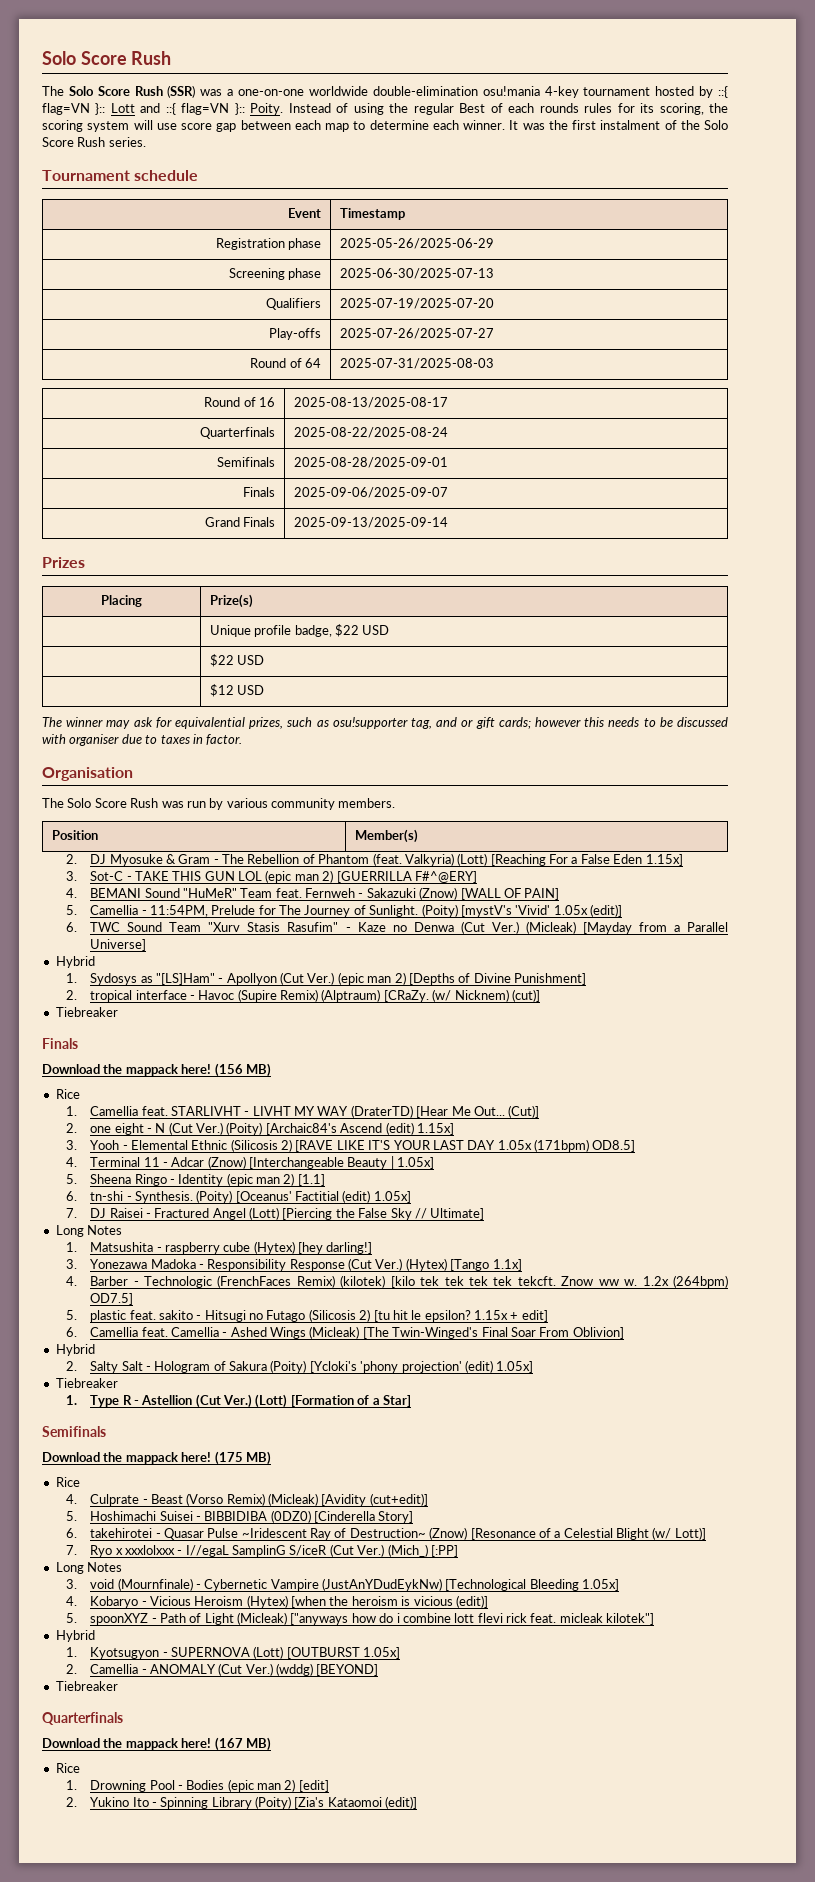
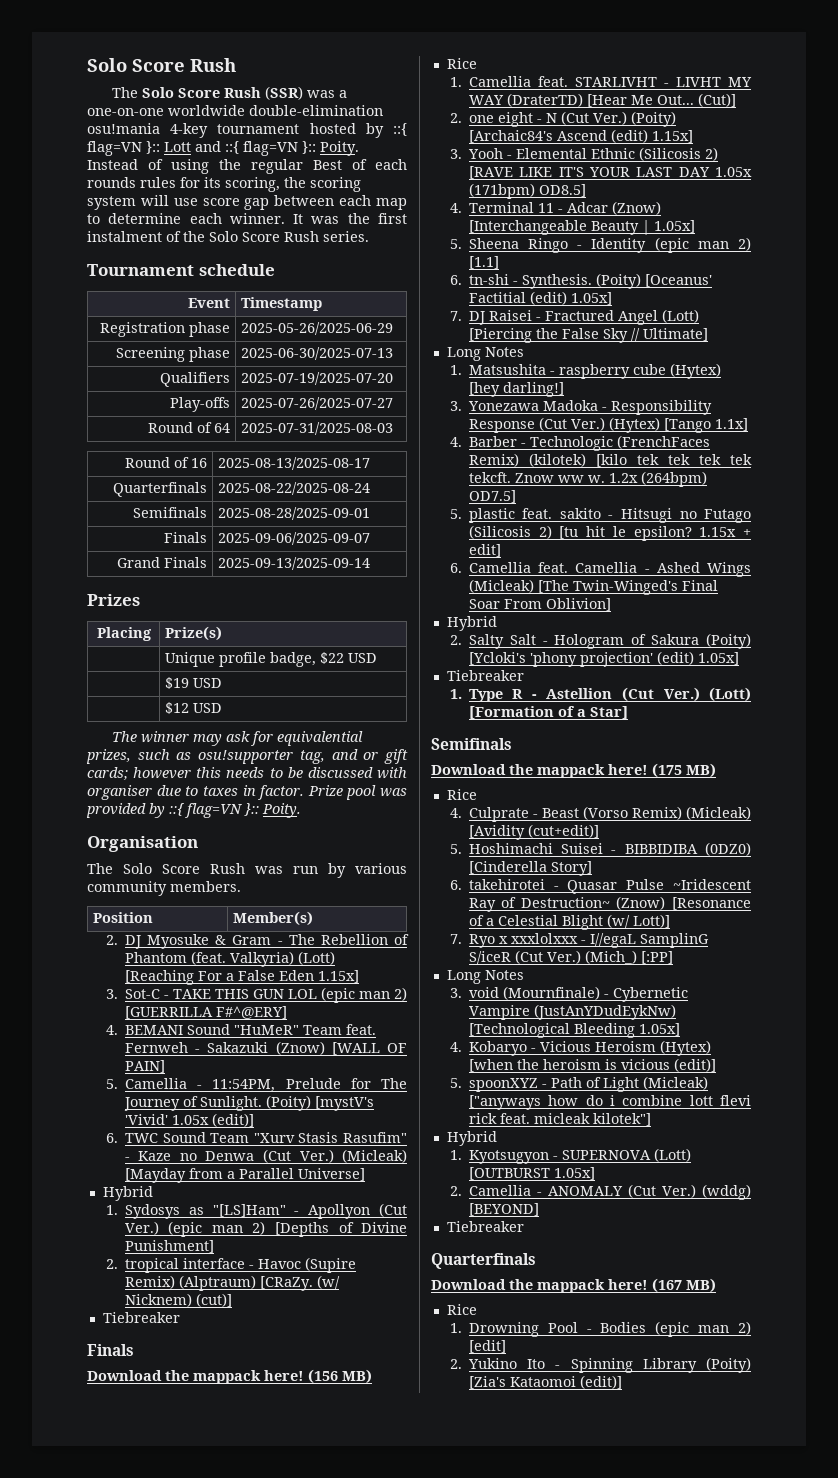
[209,654,234,667] $22 -> [165,677,190,689] $19
(243, 739) none -> [307,785,407,800] [86,803,301,818] Prize pool was provided by ::{ flag=VN }:: Poity.

